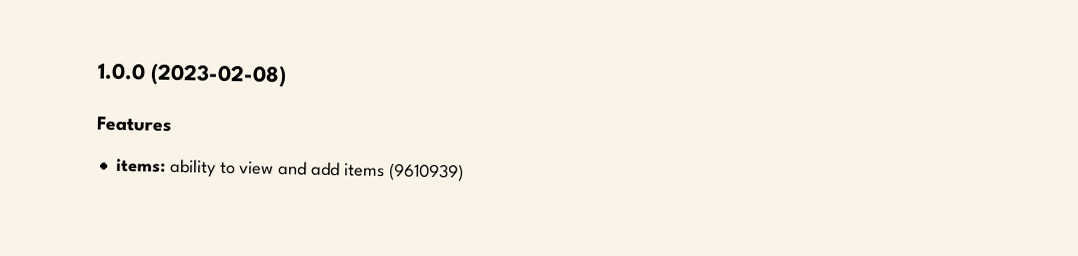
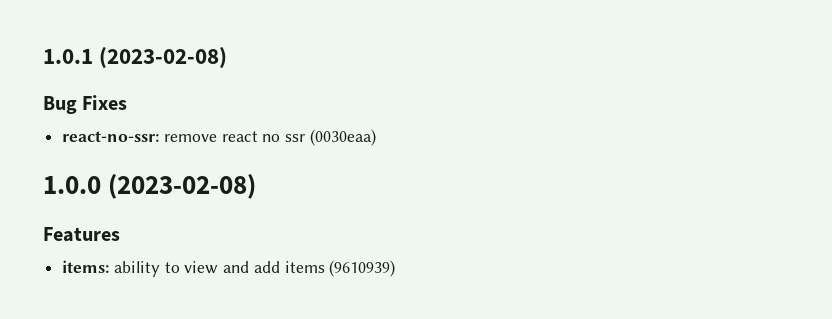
(97, 71) none -> [43,47,228,69] [43,95,128,114] [62,129,376,146] 1.0.1 (2023-02-08) // Bug Fixes // react-no-ssr: remove react no ssr (0030eaa) //

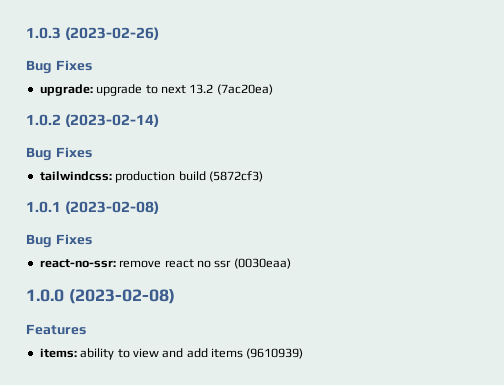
(43, 56) none -> [26,27,160,40] [26,60,92,74] [39,84,273,96] [26,114,160,127] [26,147,92,161] [39,171,263,183] 1.0.3 (2023-02-26) // Bug Fixes // upgrade: upgrade to next 13.2 (7ac20ea) // 1.0.2 (2023-02-14) // Bug Fixes // tailwindcss: production build (5872cf3) //

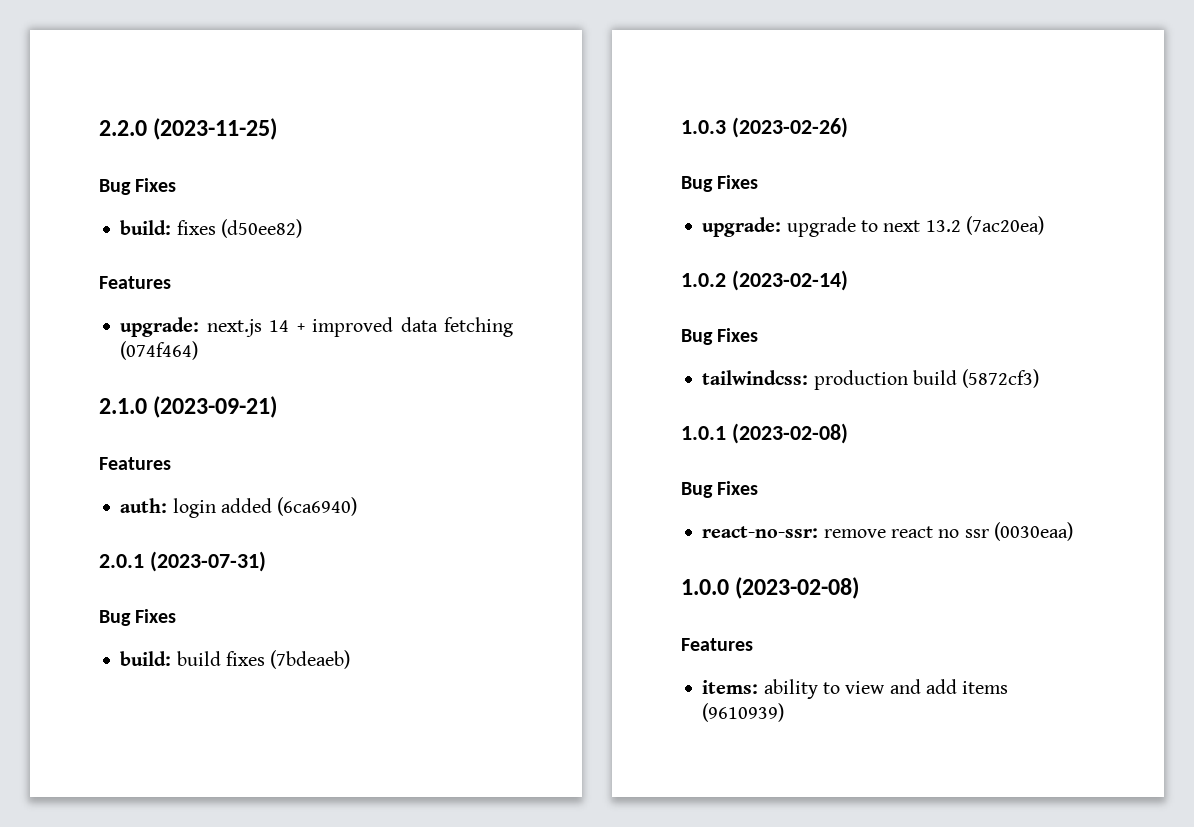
(26, 33) none -> [99,118,278,140] [99,178,177,195] [120,219,302,238] [99,276,171,289] [120,317,513,337] [120,341,199,360] [99,396,278,418] [99,457,171,470] [120,497,358,518] [99,551,266,572] [99,609,177,626] [120,650,351,669] 2.2.0 (2023-11-25) // Bug Fixes // build: fixes (d50ee82) // Features // upgrade: next.js 14 + improved data fetching (074f464) // 2.1.0 (2023-09-21) // Features // auth: login added (6ca6940) // 2.0.1 (2023-07-31) // Bug Fixes // build: build fixes (7bdeaeb) //

